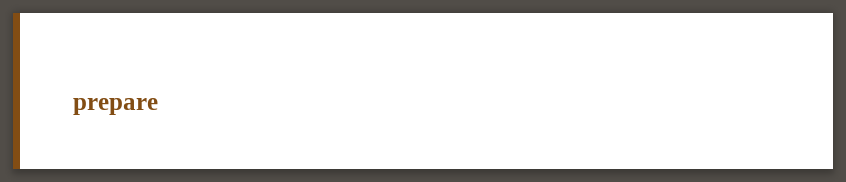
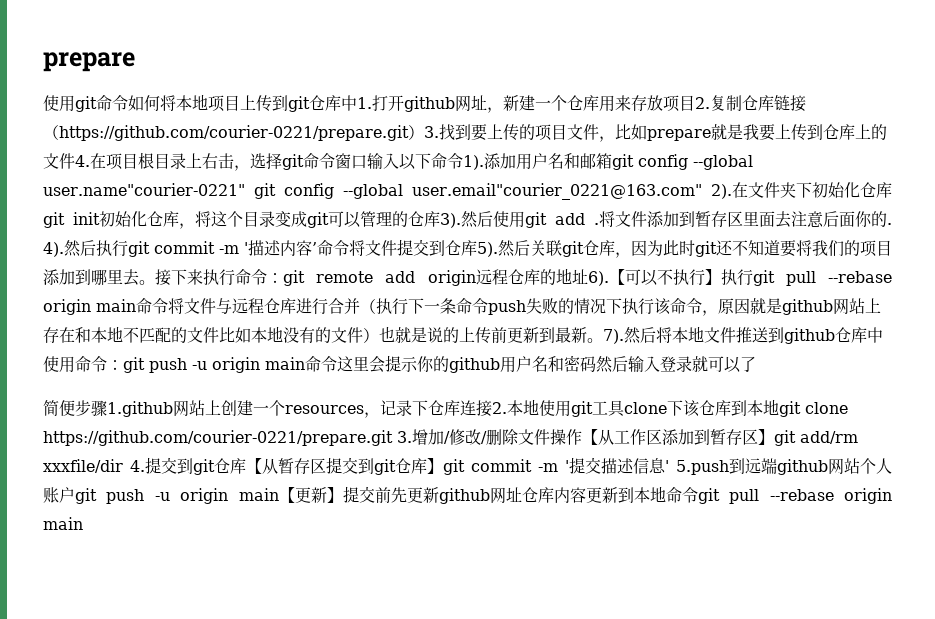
[73,98,158,115] prepare -> [43,52,135,72] [43,94,806,113] [43,124,887,142] [43,152,753,171] [43,182,893,200] [43,211,892,229] [43,239,892,258] [43,268,892,286] [43,298,881,316] [43,326,883,344] [43,355,756,373] [43,399,848,418] [43,429,858,446] [43,457,892,475] [43,486,892,504] [43,517,83,530] prepare // 使用git命令如何将本地项目上传到git仓库中1.打开github网址，新建一个仓库用来存放项目2.复制仓库链接（https://github.com/courier-0221/prepare.git）3.找到要上传的项目文件，比如prepare就是我要上传到仓库上的文件4.在项目根目录上右击，选择git命令窗口输入以下命令1).添加用户名和邮箱git config --global user.name"courier-0221" git config --global user.email"courier_0221@163.com" 2).在文件夹下初始化仓库git init初始化仓库，将这个目录变成git可以管理的仓库3).然后使用git add .将文件添加到暂存区里面去注意后面你的. 4).然后执行git commit -m '描述内容’命令将文件提交到仓库5).然后关联git仓库，因为此时git还不知道要将我们的项目添加到哪里去。接下来执行命令：git remote add origin远程仓库的地址6).【可以不执行】执行git pull --rebase origin main命令将文件与远程仓库进行合并（执行下一条命令push失败的情况下执行该命令，原因就是github网站上存在和本地不匹配的文件比如本地没有的文件）也就是说的上传前更新到最新。7).然后将本地文件推送到github仓库中使用命令：git push -u origin main命令这里会提示你的github用户名和密码然后输入登录就可以了 // 简便步骤1.github网站上创建一个resources，记录下仓库连接2.本地使用git工具clone下该仓库到本地git clone https://github.com/courier-0221/prepare.git 3.增加/修改/删除文件操作【从工作区添加到暂存区】git add/rm xxxfile/dir 4.提交到git仓库【从暂存区提交到git仓库】git commit -m '提交描述信息' 5.push到远端github网站个人账户git push -u origin main【更新】提交前先更新github网址仓库内容更新到本地命令git pull --rebase origin main

